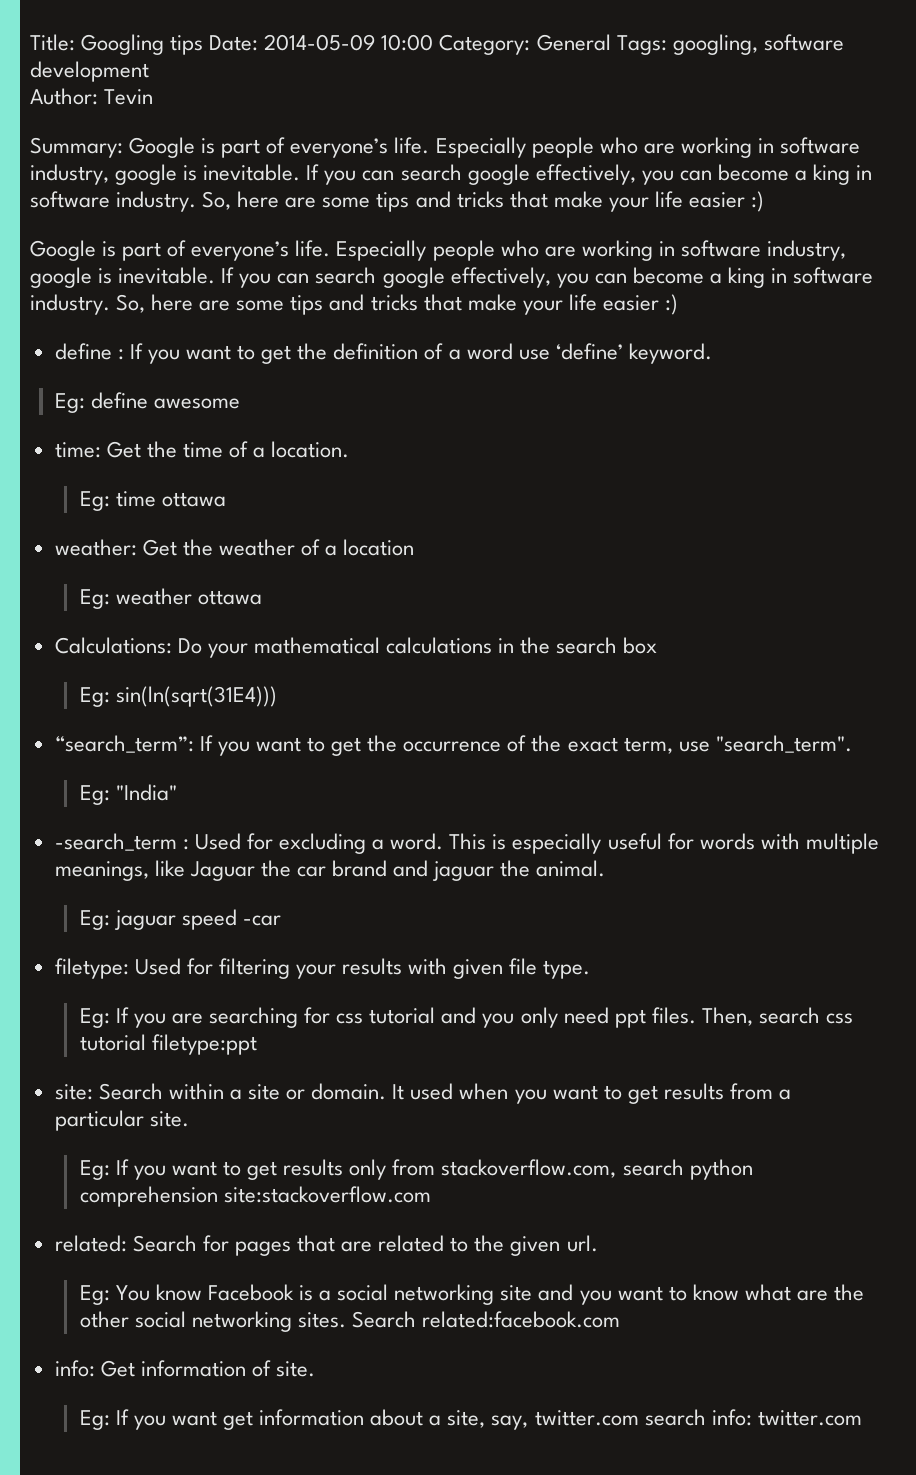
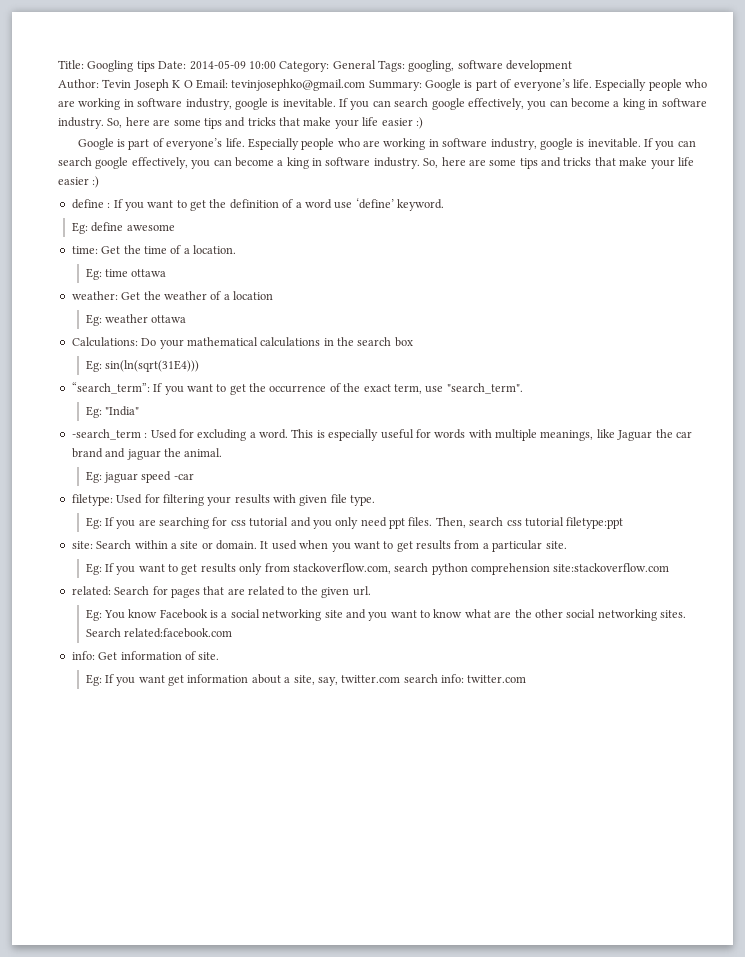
(154, 97) // -> [133,79,366,91] Joseph K O Email: tevinjosephko@gmail.com

